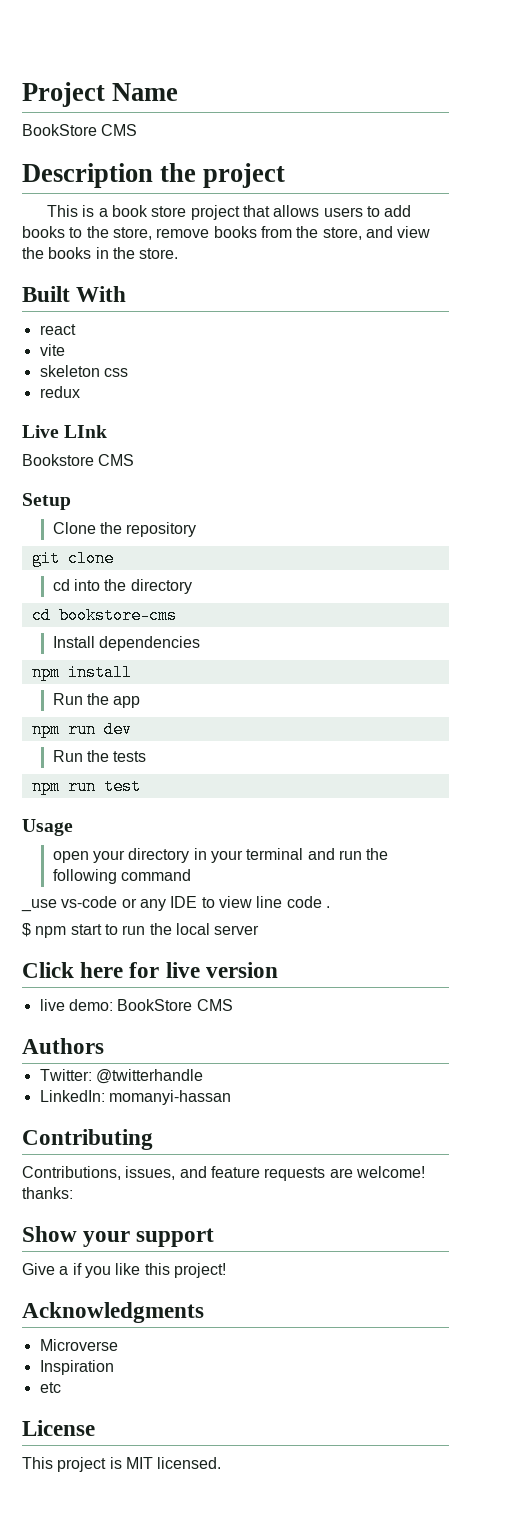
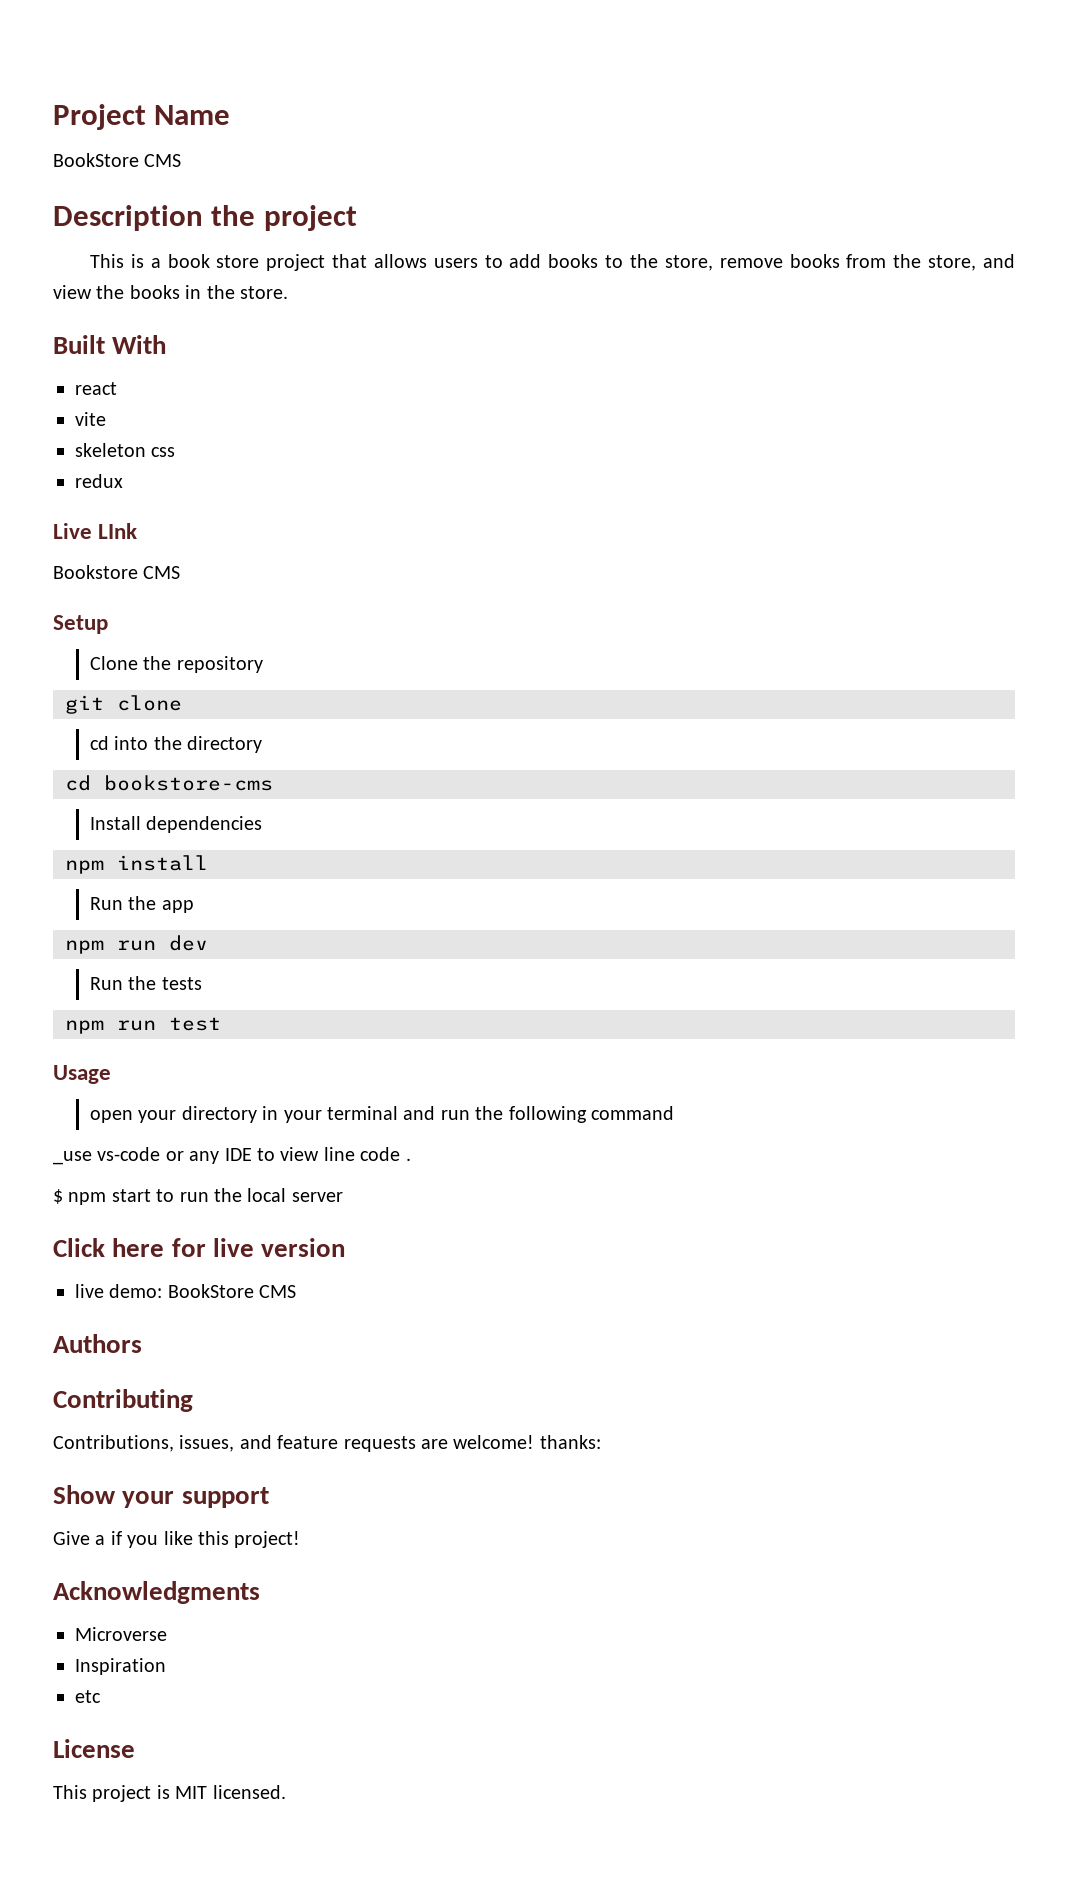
[39,1069,203,1084] [39,1090,231,1105] // Twitter: @twitterhandle // LinkedIn: momanyi-hassan -> (142, 1343) none

